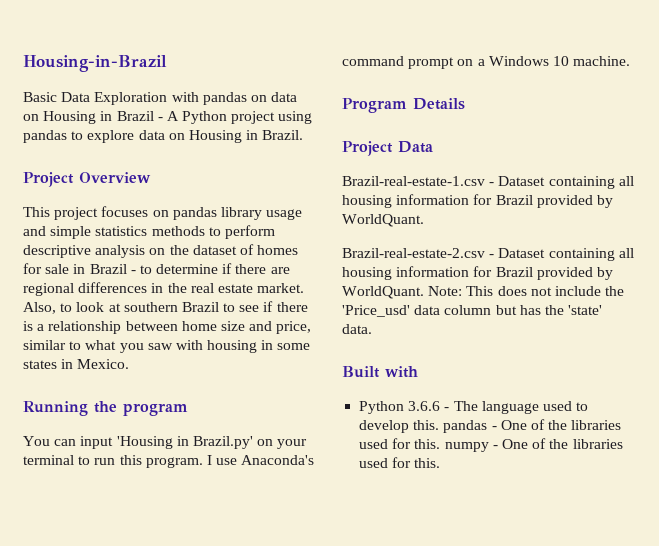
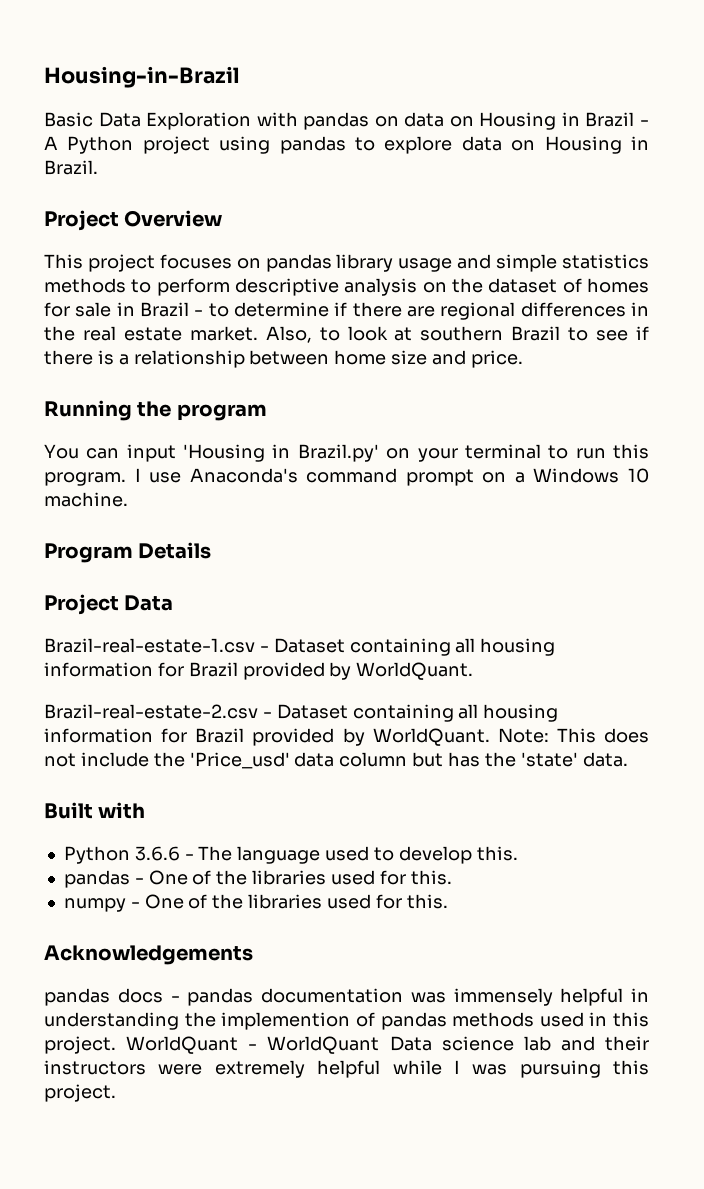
[276,321,312,334] [23,340,311,353] [23,359,130,369] price, similar to what you saw with housing in some states in Mexico. -> [470,350,523,368] price.
(440, 425) none -> (518, 853) //
(441, 444) none -> (452, 877) //
(441, 463) none -> [44,945,253,965] [44,988,649,1006] [44,1012,649,1030] [44,1036,649,1054] [44,1060,649,1078] [44,1084,116,1102] // Acknowledgements // pandas docs - pandas documentation was immensely helpful in understanding the implemention of pandas methods used in this project. WorldQuant - WorldQuant Data science lab and their instructors were extremely helpful while I was pursuing this project.

